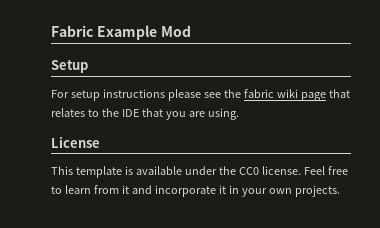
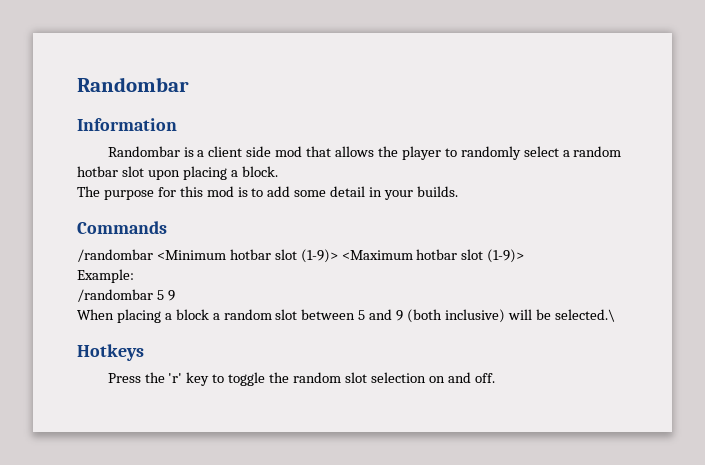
[51,25,191,40] [51,60,88,73] [51,89,350,101] [51,108,239,120] [51,136,100,148] [51,166,348,178] [51,185,340,197] Fabric Example Mod // Setup // For setup instructions please see the fabric wiki page that relates to the IDE that you are using. // License // This template is available under the CC0 license. Feel free to learn from it and incorporate it in your own projects. -> [77,77,189,92] [77,118,177,131] [107,146,622,160] [77,166,278,180] [77,186,458,200] [77,221,167,234] [77,249,525,263] [77,269,134,283] [77,289,175,302] [77,309,615,323] [77,344,144,361] [107,372,495,386] Randombar // Information // Randombar is a client side mod that allows the player to randomly select a random hotbar slot upon placing a block. // The purpose for this mod is to add some detail in your builds. // Commands // /randombar <Minimum hotbar slot (1-9)> <Maximum hotbar slot (1-9)> // Example: // /randombar 5 9 // When placing a block a random slot between 5 and 9 (both inclusive) will be selected.\ // Hotkeys // Press the 'r' key to toggle the random slot selection on and off.

